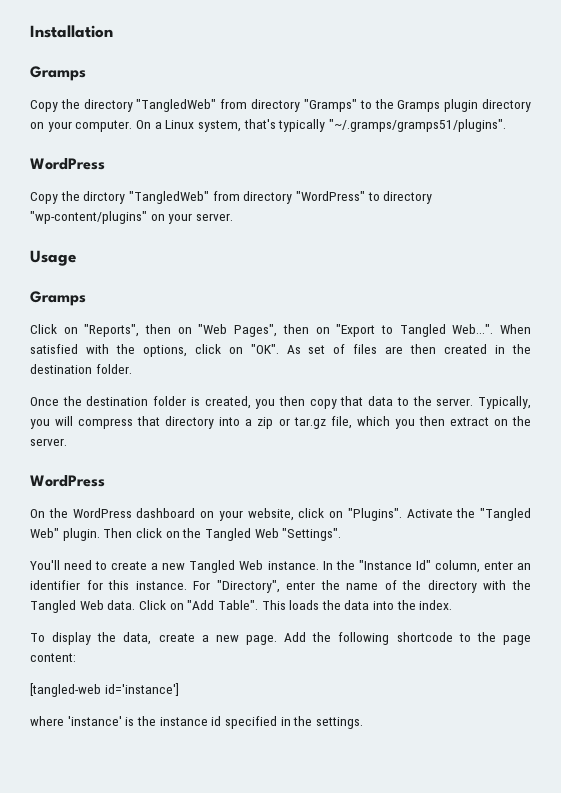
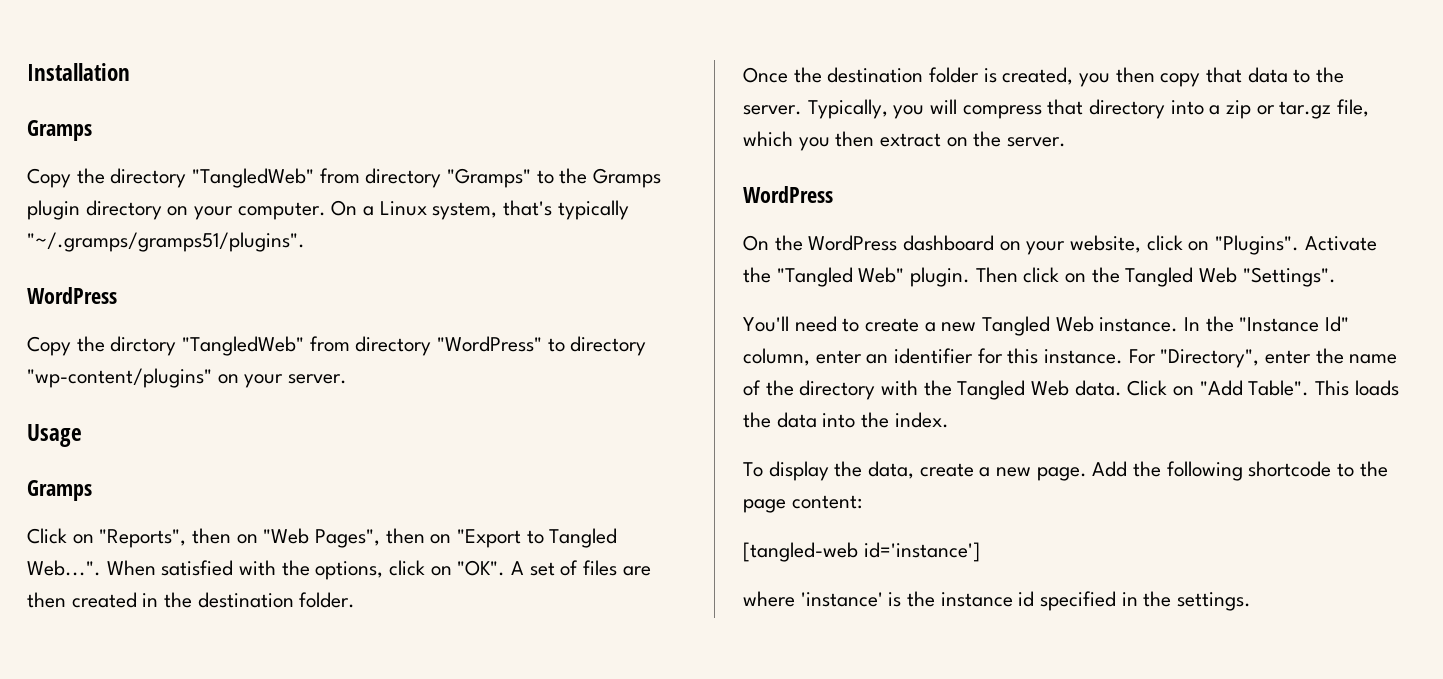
[286,345,301,354] As -> [511,561,525,575] A

